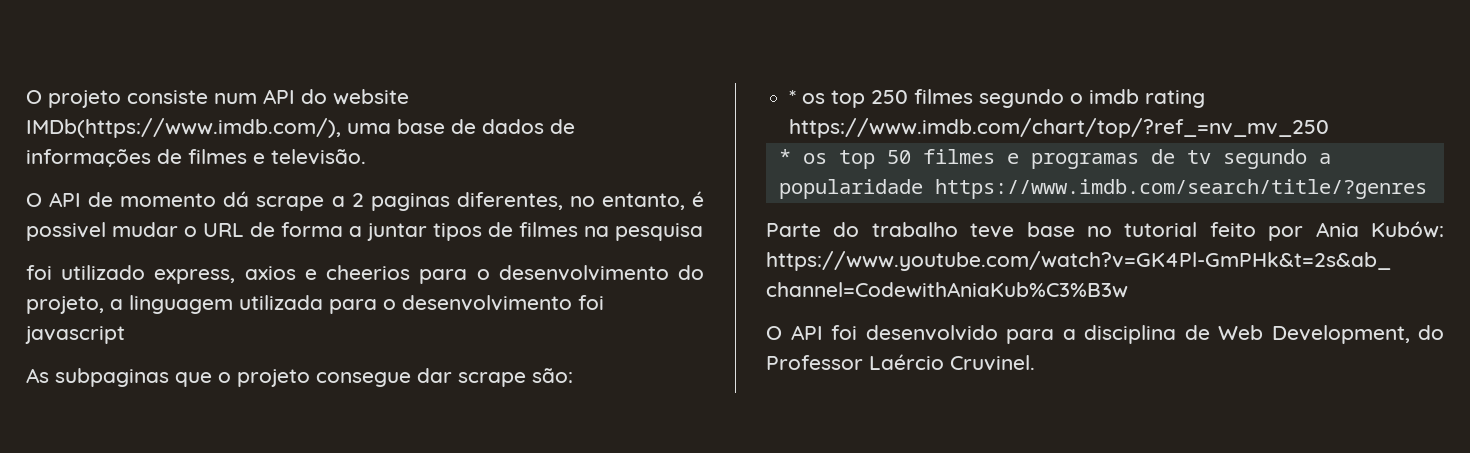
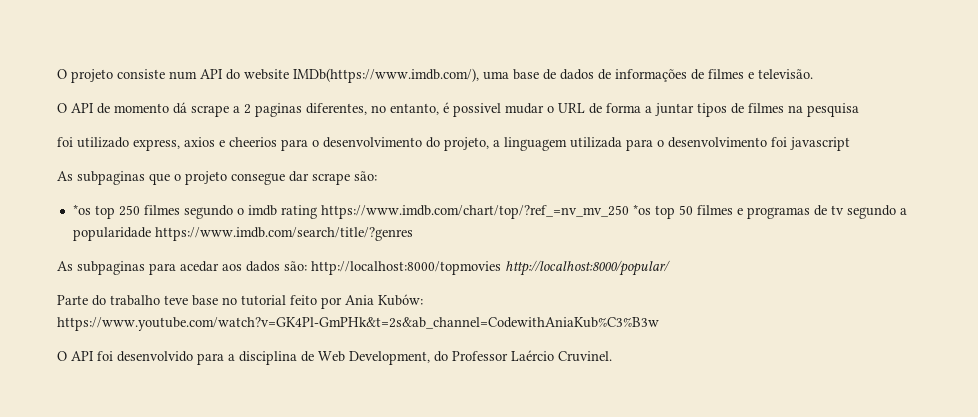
[789,90,826,104] * os -> [72,204,91,215] *os
[778,149,827,164] // * os -> [632,204,651,215] *os
(1427, 189) none -> [57,260,670,276] // As subpaginas para acedar aos dados são: http://localhost:8000/topmovies http://localhost:8000/popular/

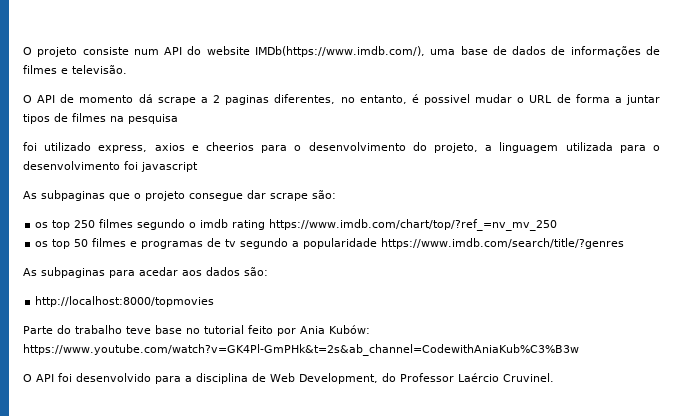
[72,204,91,215] *os -> [35,222,49,228] os
[632,204,651,215] *os -> [35,241,49,247] // os
(307, 266) none -> (268, 271) //
[505,260,670,276] http://localhost:8000/popular/ -> (215, 301) none

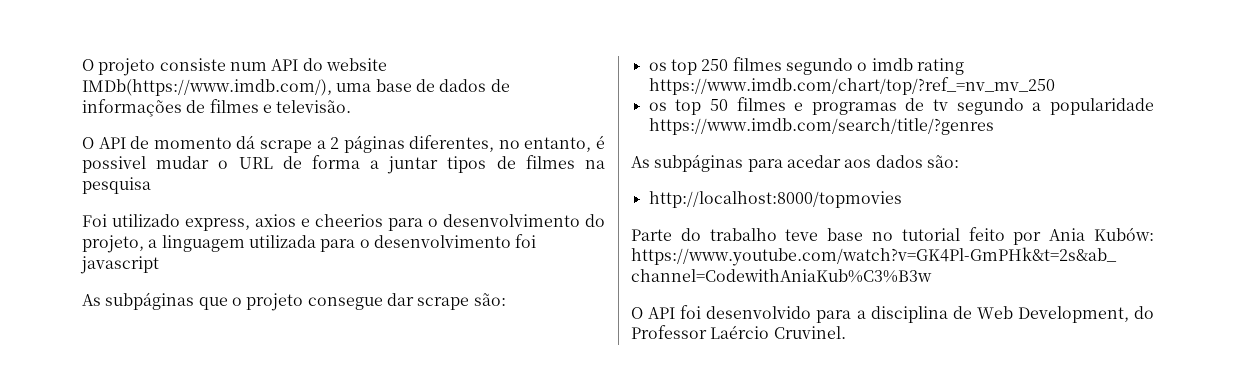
[225,95,270,105] paginas -> [343,135,405,153] páginas
[23,142,37,151] foi -> [82,214,107,227] Foi
[41,190,105,201] subpaginas -> [105,292,195,310] subpáginas
[41,267,105,278] subpaginas -> [654,154,744,172] subpáginas

